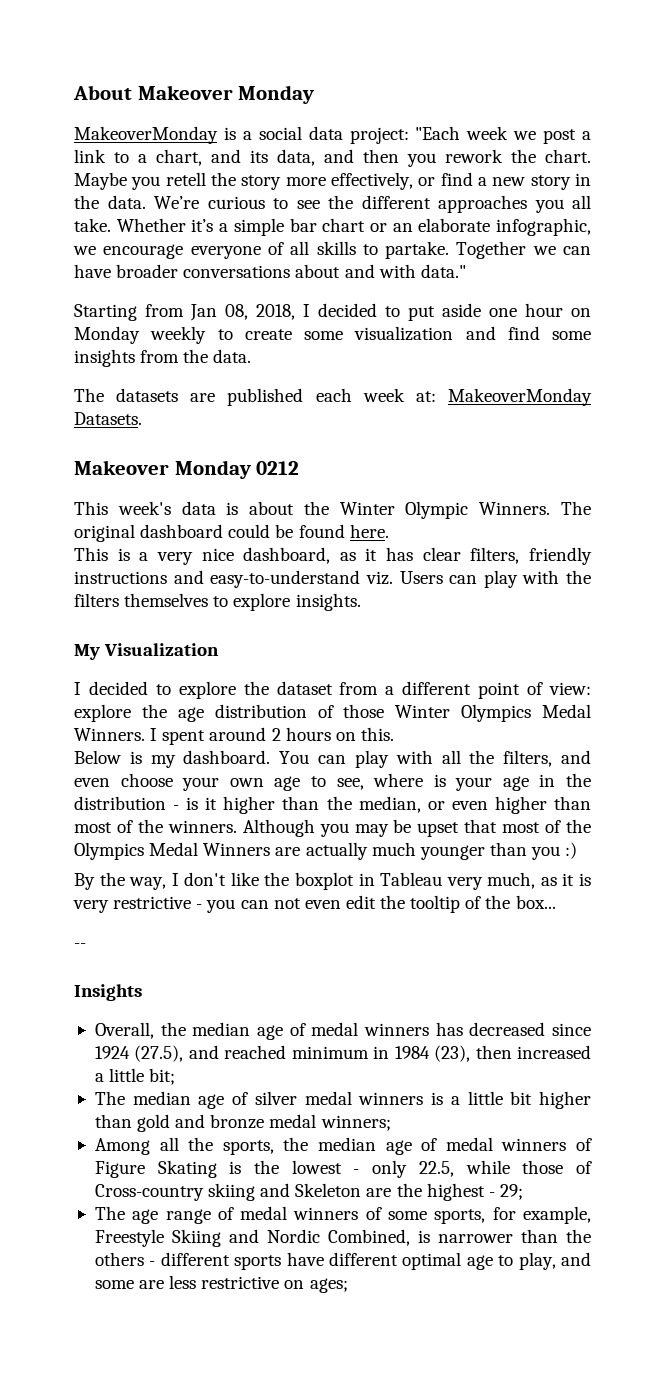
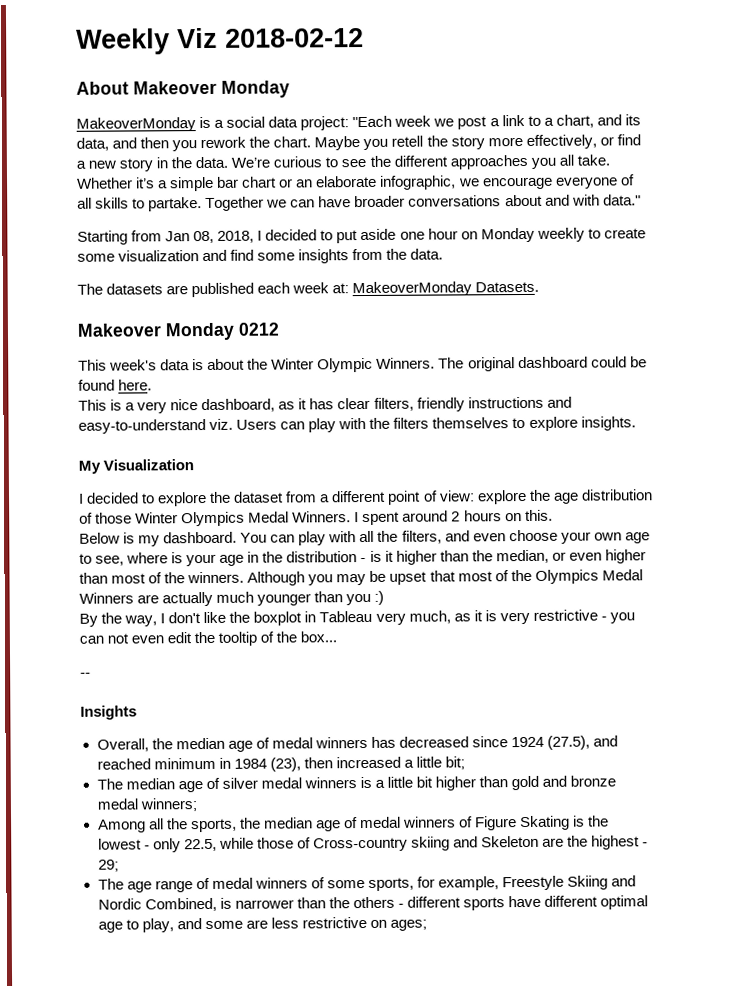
(73, 92) none -> [76,27,364,55] Weekly Viz 2018-02-12 //

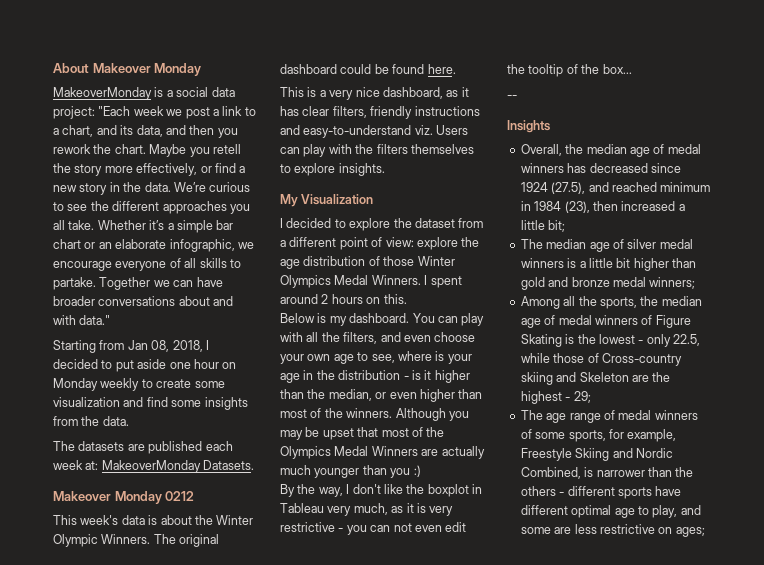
[76,27,364,55] Weekly Viz 2018-02-12 // -> (53, 68) none

